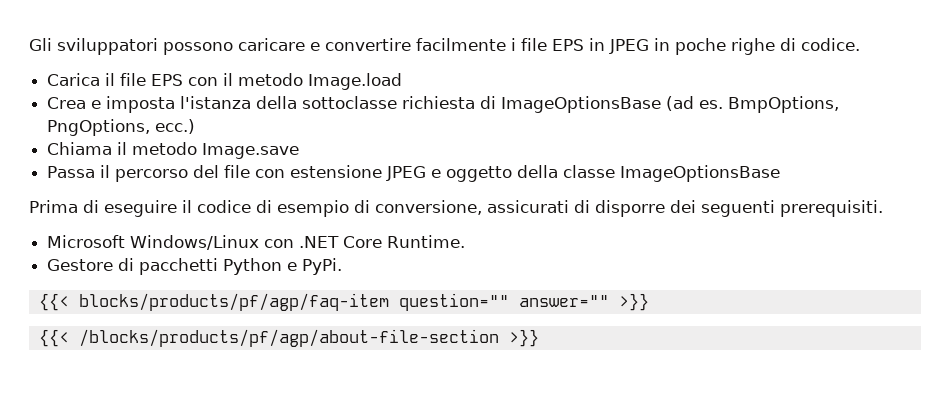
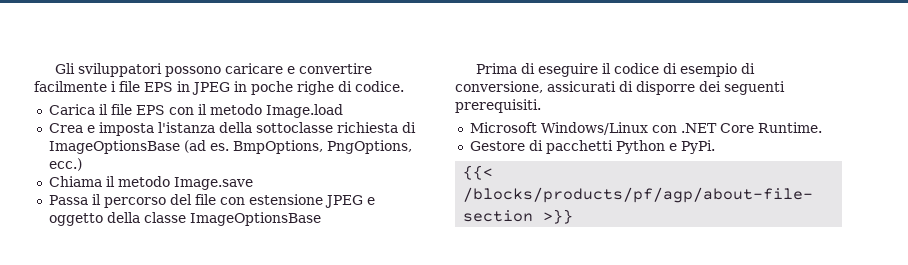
[38,293,649,311] // {{< blocks/products/pf/agp/faq-item question="" answer="" >}} -> (715, 147) none

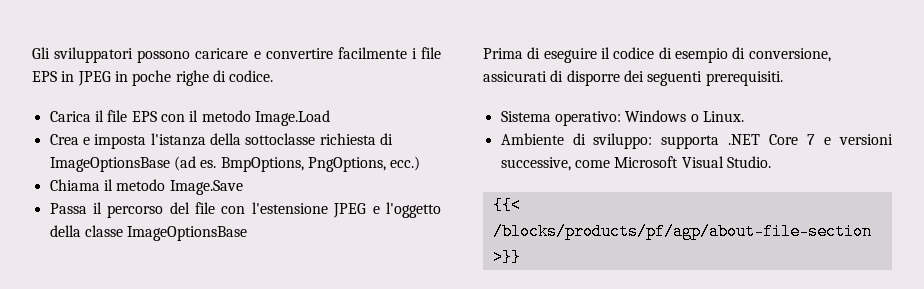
[265,104,343,118] Image.load -> [254,110,330,126] Image.Load
[173,177,253,190] Image.save -> [169,180,243,195] Image.Save
[248,194,323,205] estensione -> [251,202,328,214] l'estensione
[48,213,103,226] oggetto -> [386,202,441,218] l'oggetto
[469,122,822,135] [469,140,715,154] Microsoft Windows/Linux con .NET Core Runtime. // Gestore di pacchetti Python e PyPi. -> [500,110,744,126] [500,133,893,149] [500,156,771,171] Sistema operativo: Windows o Linux. // Ambiente di sviluppo: supporta .NET Core 7 e versioni successive, come Microsoft Visual Studio.

